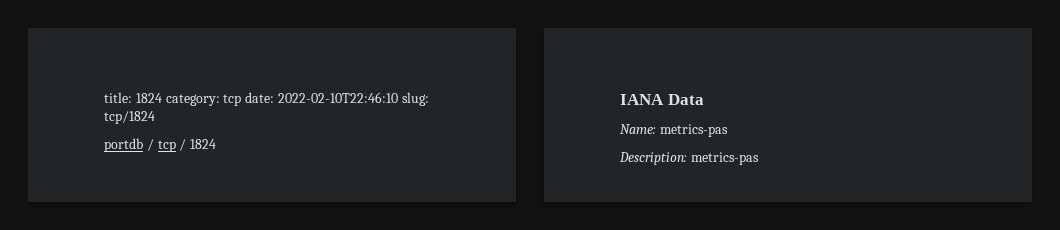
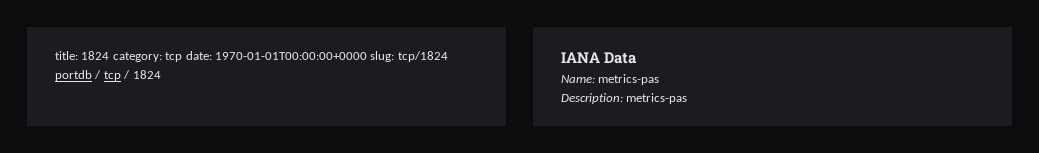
[277,92,398,103] 2022-02-10T22:46:10 -> [214,52,367,60] 1970-01-01T00:00:00+0000

